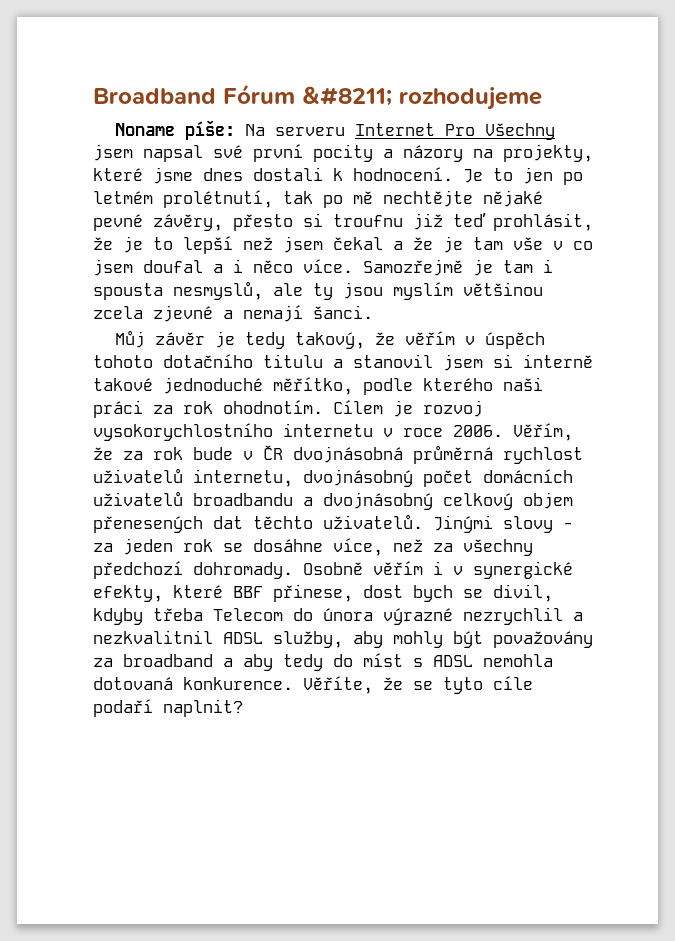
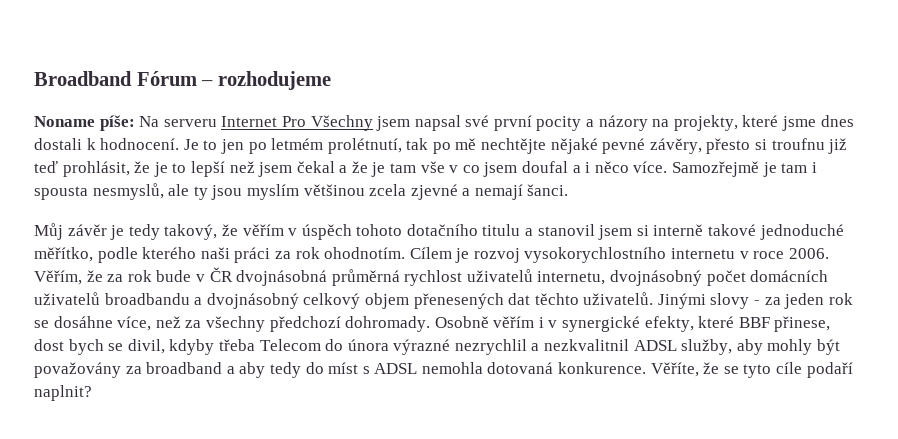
[302,86,392,106] &#8211; -> [201,80,214,86] –

